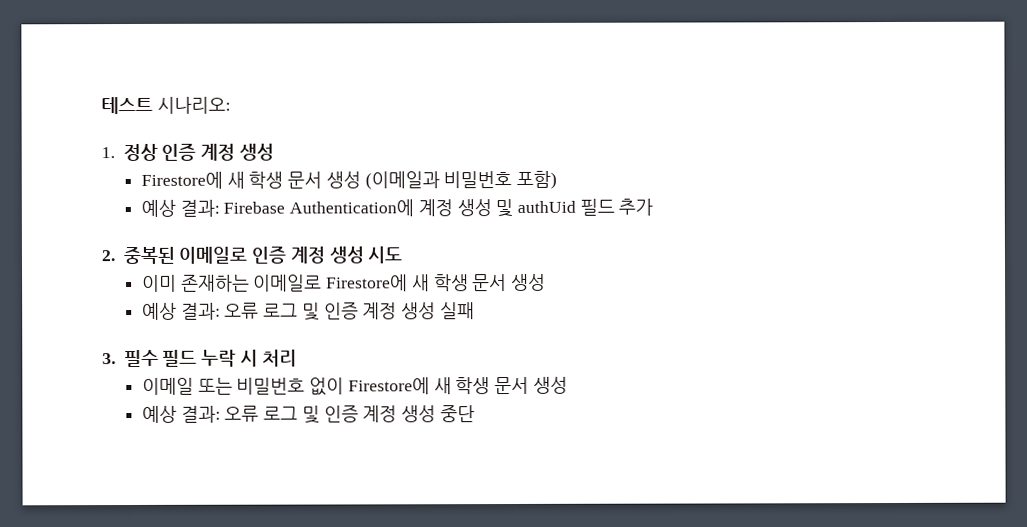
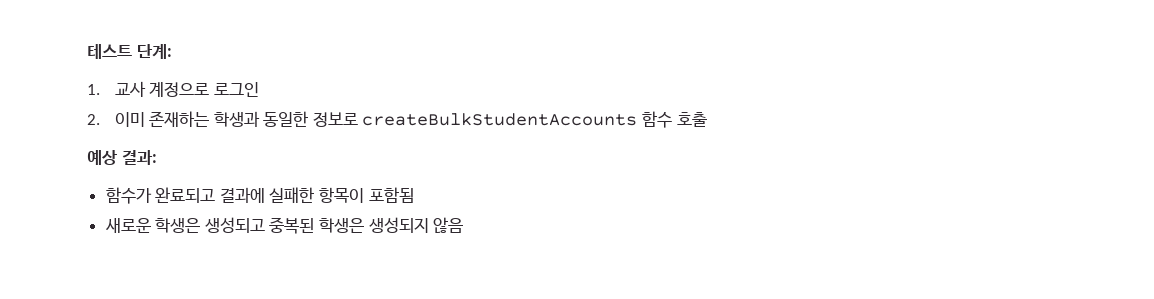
[156,96,231,114] 시나리오: -> [136,44,172,59] 단계:
[122,143,274,162] [140,170,558,190] [140,198,654,218] [101,246,403,265] [141,273,547,292] [141,302,475,321] [102,349,297,368] [141,376,568,396] [141,405,475,424] 정상 인증 계정 생성 // Firestore에 새 학생 문서 생성 (이메일과 비밀번호 포함) // 예상 결과: Firebase Authentication에 계정 생성 및 authUid 필드 추가 // 2. 중복된 이메일로 인증 계정 생성 시도 // 이미 존재하는 이메일로 Firestore에 새 학생 문서 생성 // 예상 결과: 오류 로그 및 인증 계정 생성 실패 // 3. 필수 필드 누락 시 처리 // 이메일 또는 비밀번호 없이 Firestore에 새 학생 문서 생성 // 예상 결과: 오류 로그 및 인증 계정 생성 중단 -> [114,81,259,97] [87,111,707,128] [87,150,157,165] [105,187,414,204] [104,217,464,234] 교사 계정으로 로그인 // 2. 이미 존재하는 학생과 동일한 정보로 createBulkStudentAccounts 함수 호출 // 예상 결과: // 함수가 완료되고 결과에 실패한 항목이 포함됨 // 새로운 학생은 생성되고 중복된 학생은 생성되지 않음

